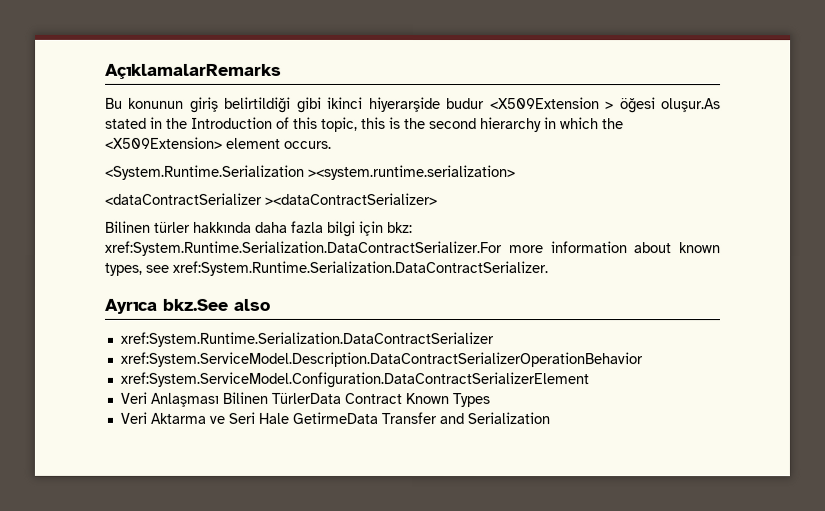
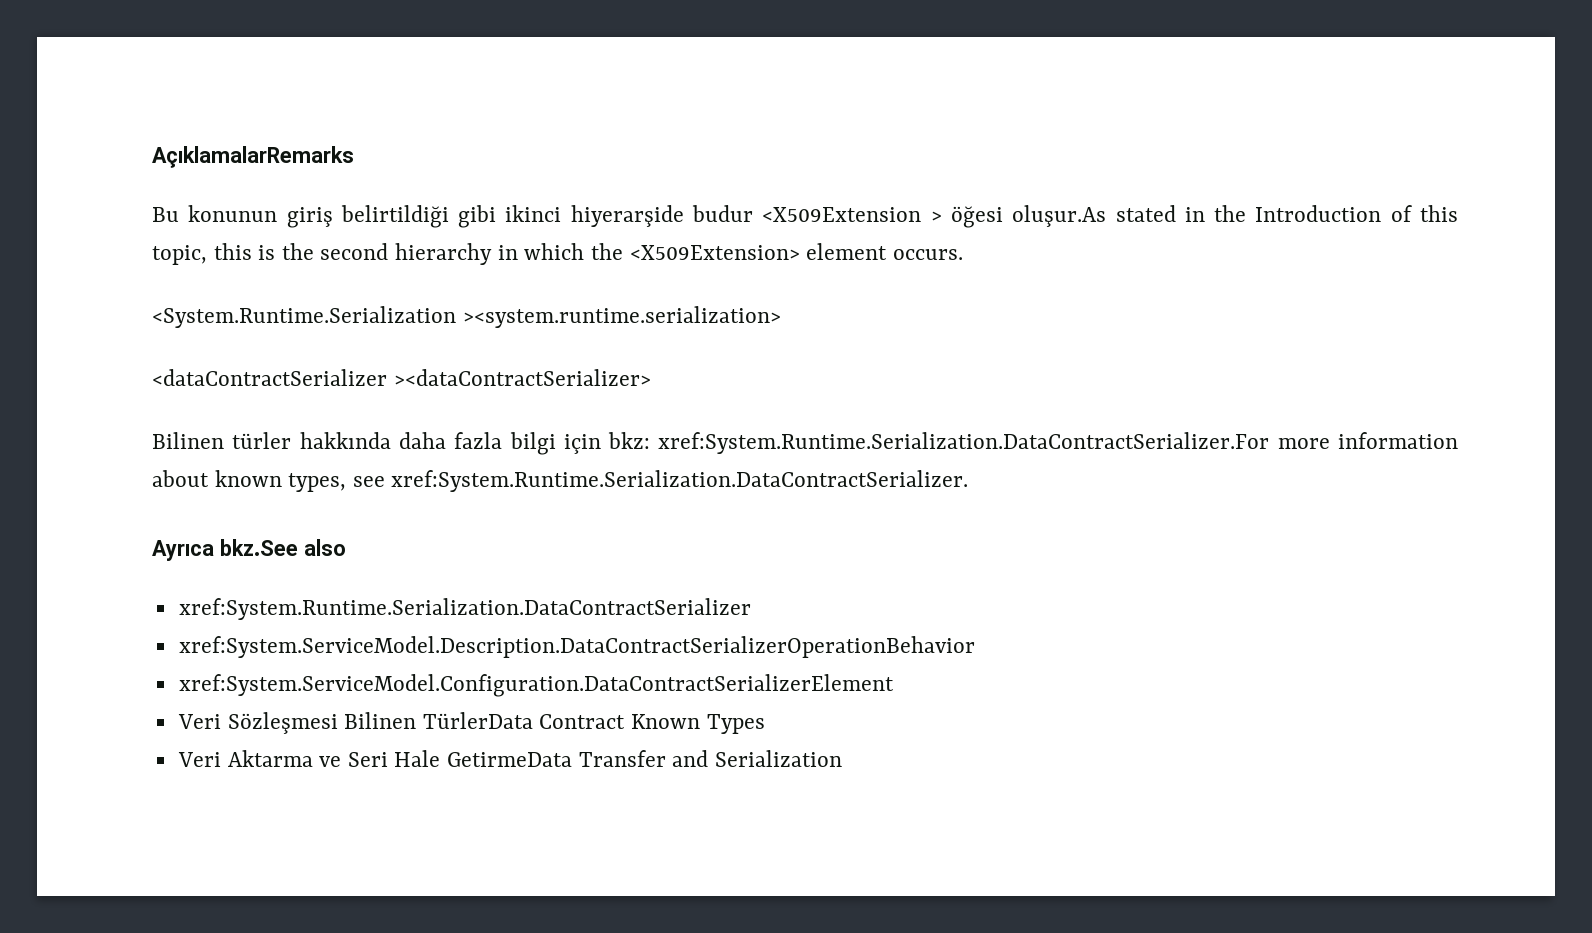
[149,392,219,407] Anlaşması -> [227,712,338,734] Sözleşmesi

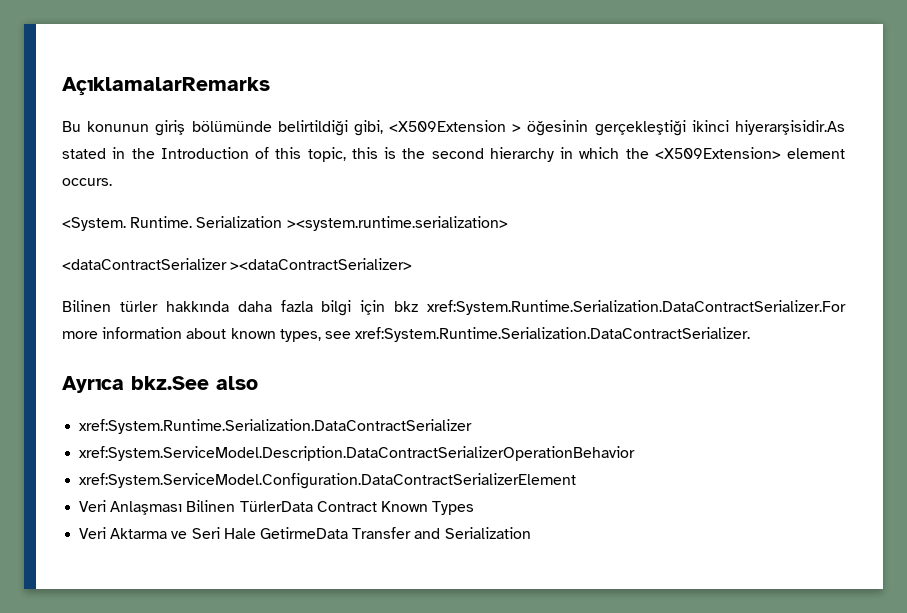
[340,205,1107,228] belirtildiği gibi ikinci hiyerarşide budur <X509Extension > öğesi oluşur.As -> [191,120,845,136] bölümünde belirtildiği gibi, <X509Extension > öğesinin gerçekleştiği ikinci hiyerarşisidir.As
[152,306,456,328] <System.Runtime.Serialization -> [62,216,283,231] <System. Runtime. Serialization
[608,432,651,449] bkz: -> [394,301,419,312] bkz
[227,712,338,734] Sözleşmesi -> [110,501,183,515] Anlaşması

